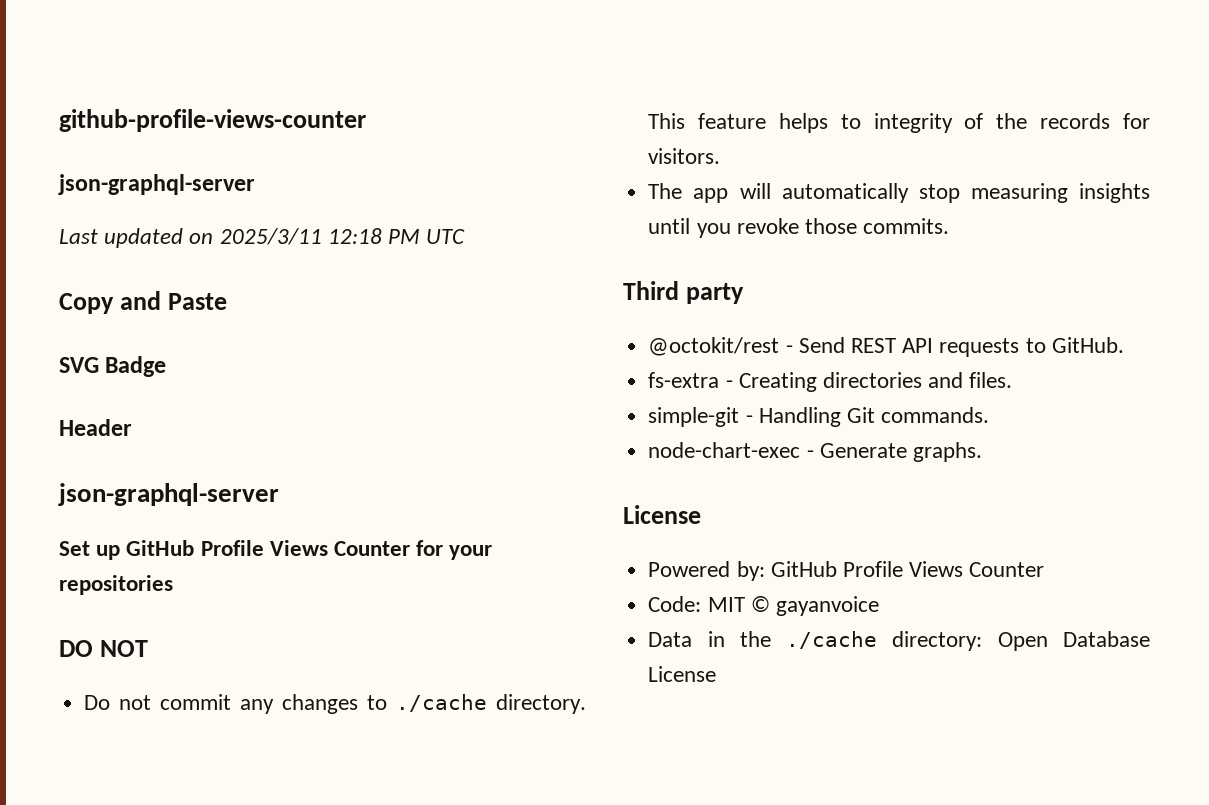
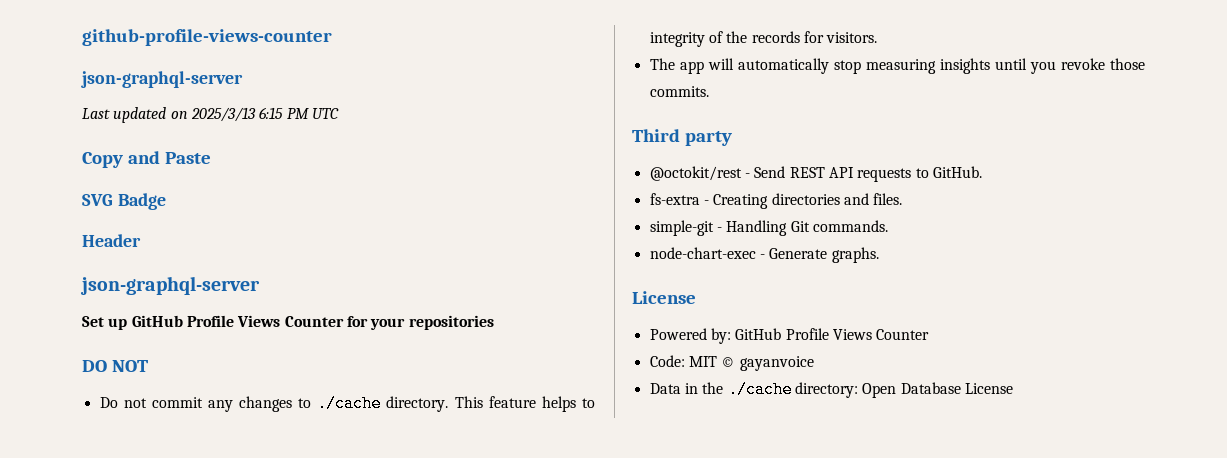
[219,228,382,245] 2025/3/11 12:18 -> [190,107,284,122] 2025/3/13 6:15

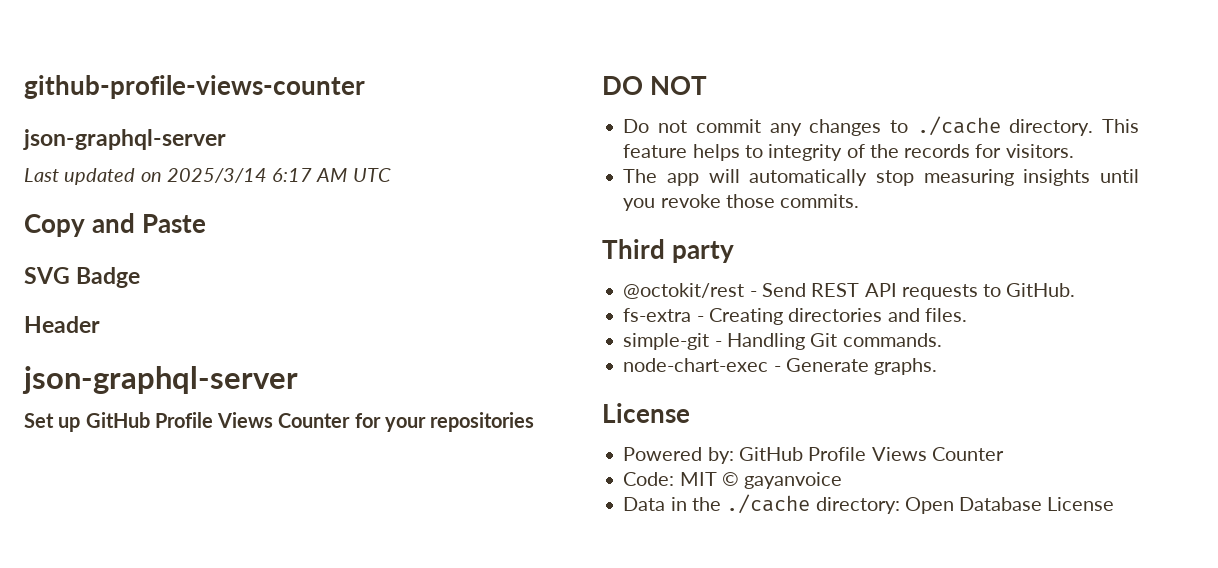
[190,107,309,122] 2025/3/13 6:15 PM -> [166,168,348,183] 2025/3/14 6:17 AM

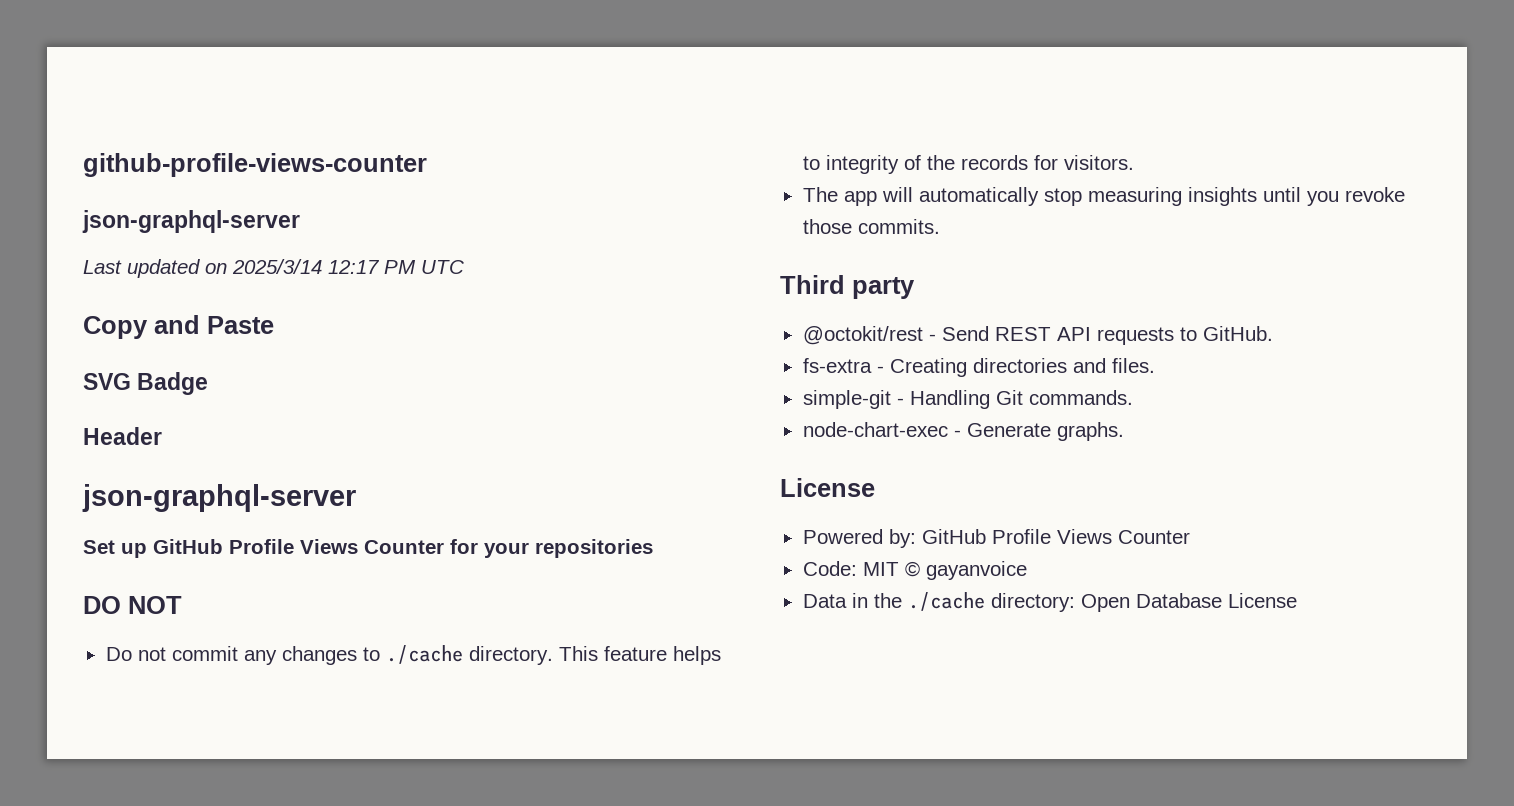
[272,168,348,182] 6:17 AM -> [328,260,416,274] 12:17 PM

